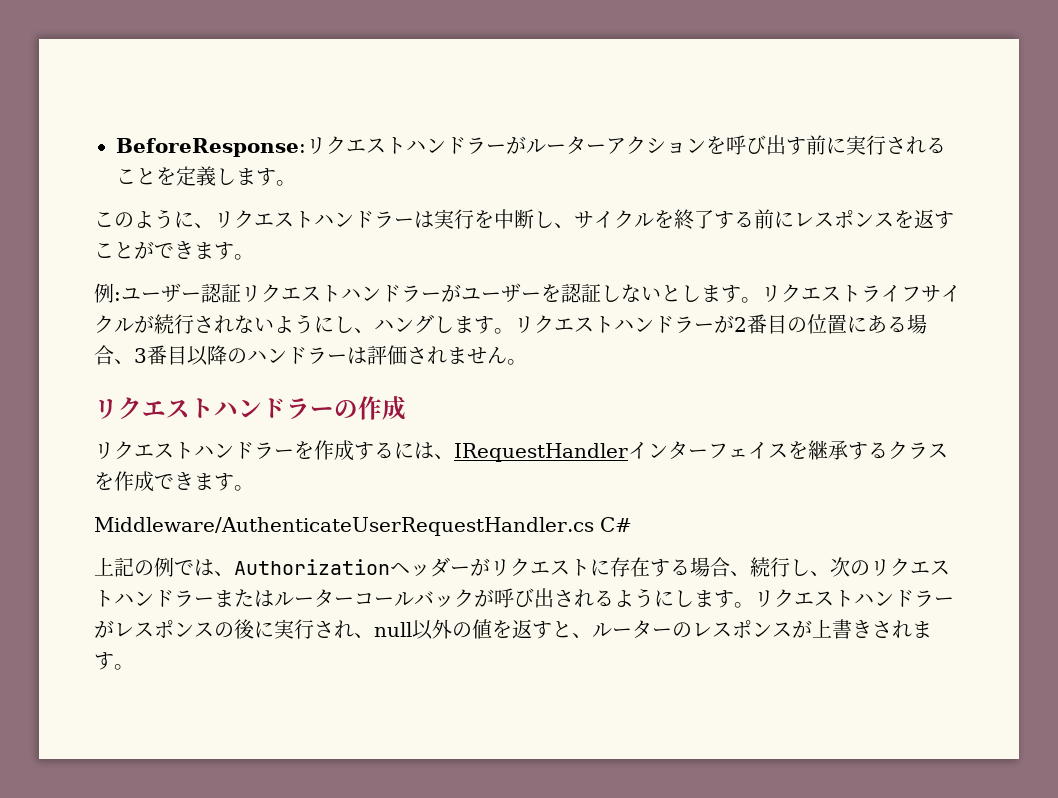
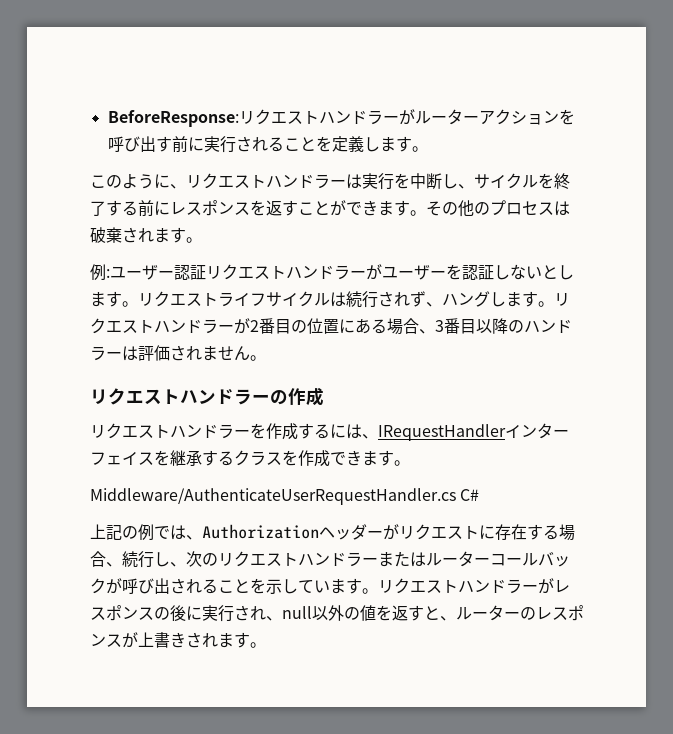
(254, 257) none -> [426,200,570,217] [90,227,202,243] その他のプロセスは破棄されます。
[134,315,154,333] が -> [330,292,346,307] は
[234,314,354,334] ないようにし -> [410,291,426,307] ず
[614,588,694,608] ようにし -> [218,578,330,594] ことを示してい

